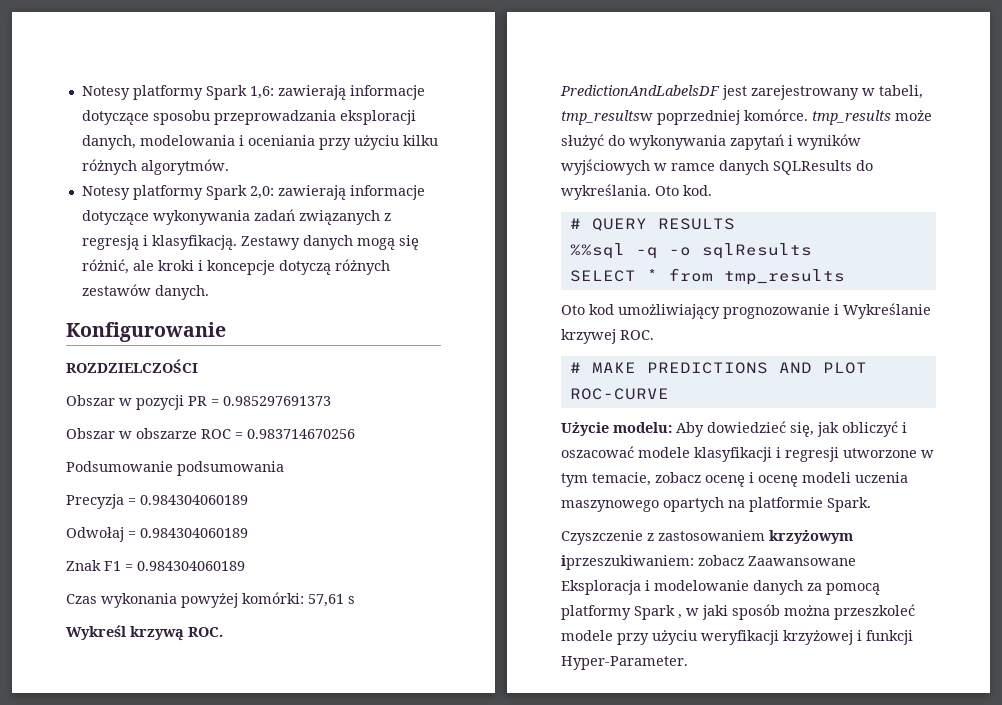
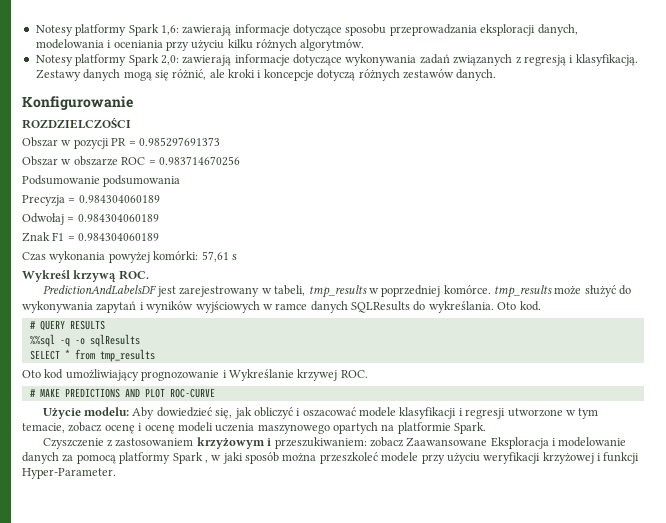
[561,110,653,125] tmp_resultsw -> [308,285,379,298] tmp_results w
[561,555,694,570] iprzeszukiwaniem: -> [267,437,367,449] i przeszukiwaniem:

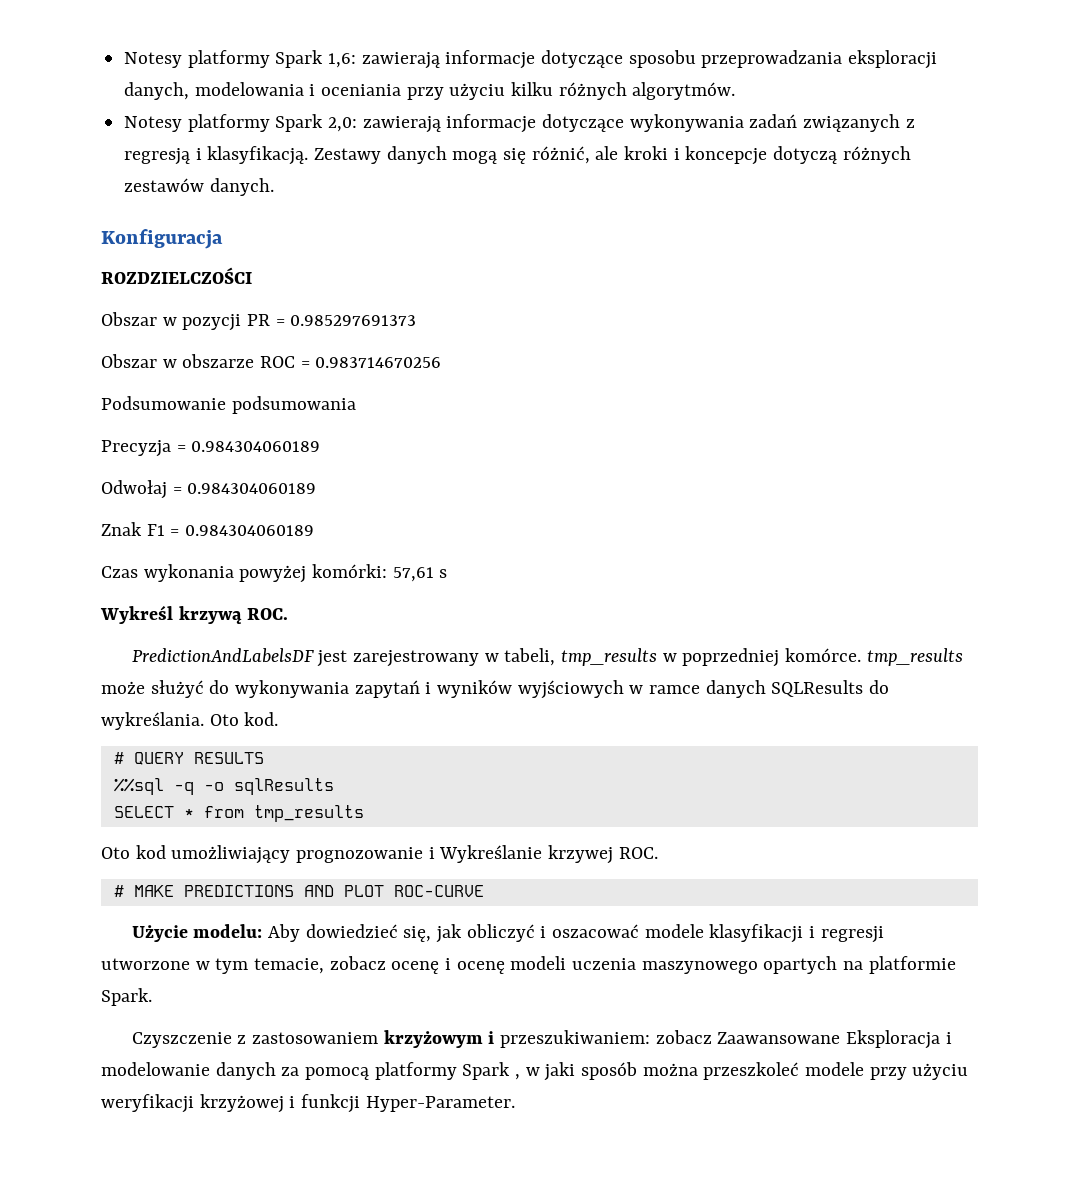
[22,96,133,110] Konfigurowanie -> [101,229,223,249] Konfiguracja

